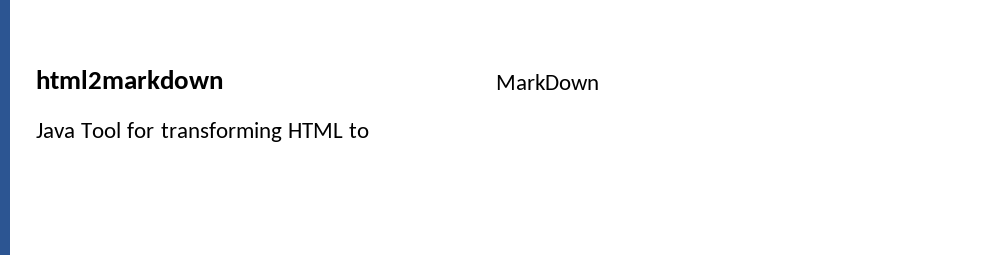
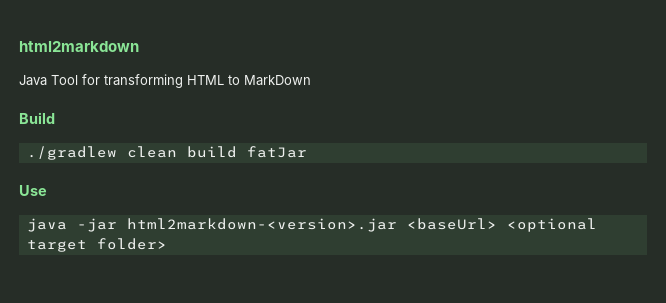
(599, 82) none -> [19,112,55,124] [26,146,307,160] [19,185,47,196] [26,218,597,232] [26,238,167,252] // Build // ./gradlew clean build fatJar // Use // java -jar html2markdown-<version>.jar <baseUrl> <optional target folder>

